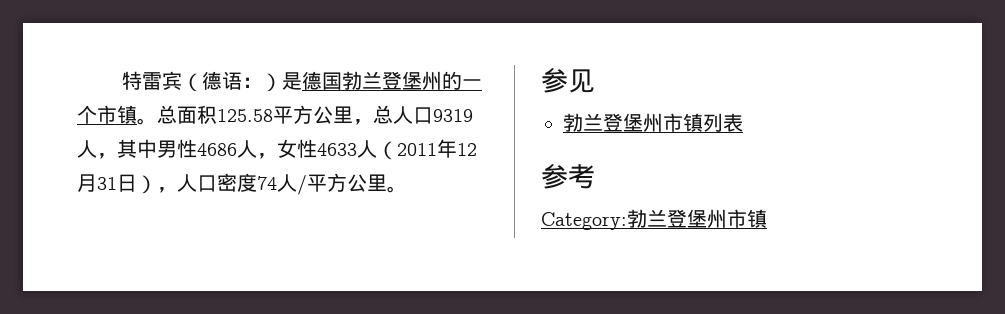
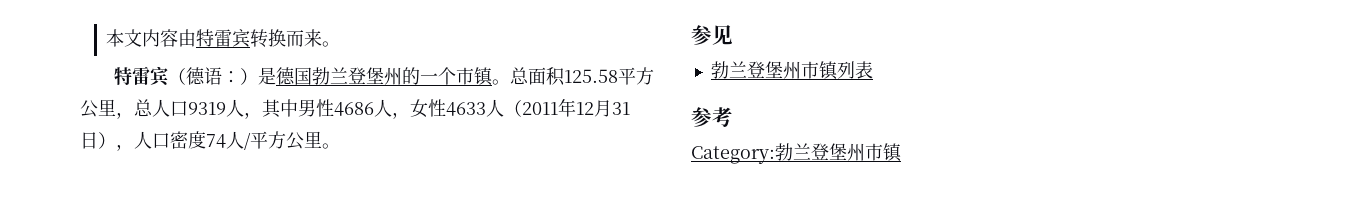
(121, 80) none -> [106,29,341,48] 本文内容由特雷宾转换而来。 //

